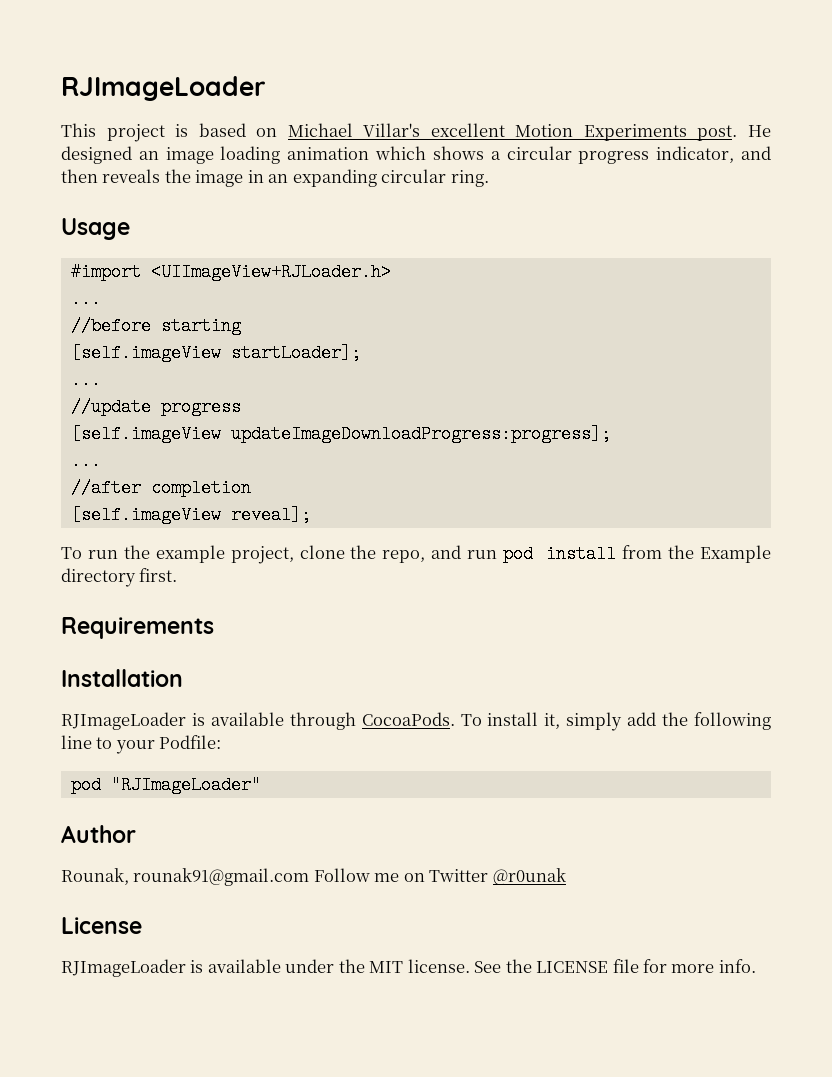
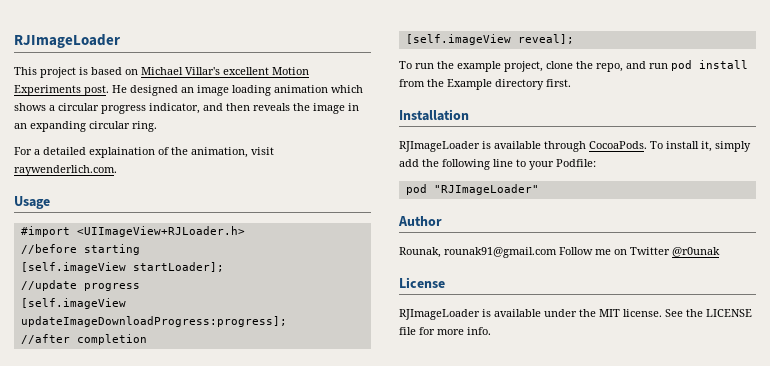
(489, 178) none -> [14,147,274,158] [14,165,117,176] // For a detailed explaination of the animation, visit raywenderlich.com.
[70,290,101,308] // ... -> (245, 231) none
[70,371,101,389] // ... -> (224, 267) none
[70,452,101,470] // ... -> (287, 321) none
[61,617,214,639] // Requirements -> (571, 83) none

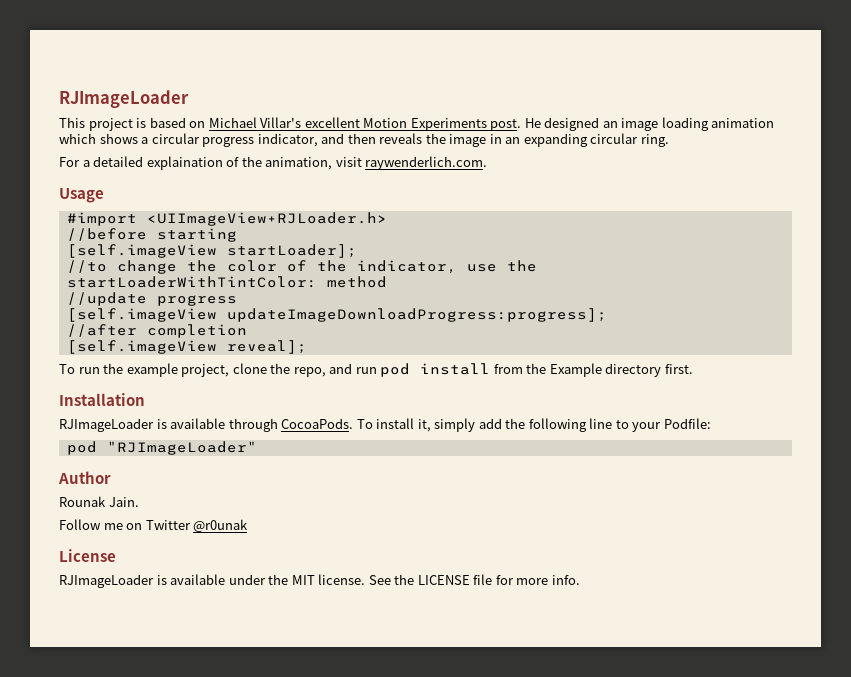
(224, 267) none -> [66,260,537,274] [66,276,387,288] // //to change the color of the indicator, use the startLoaderWithTintColor: method
[399,247,557,258] Rounak, rounak91@gmail.com -> [59,496,139,507] Rounak Jain. //

